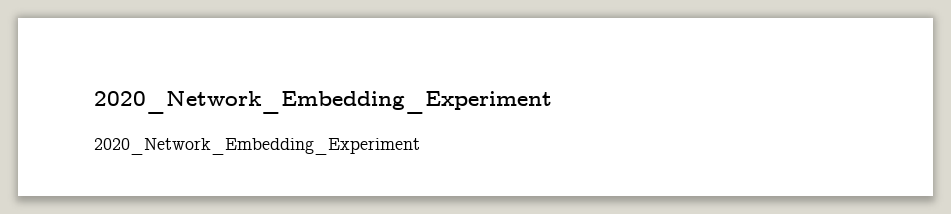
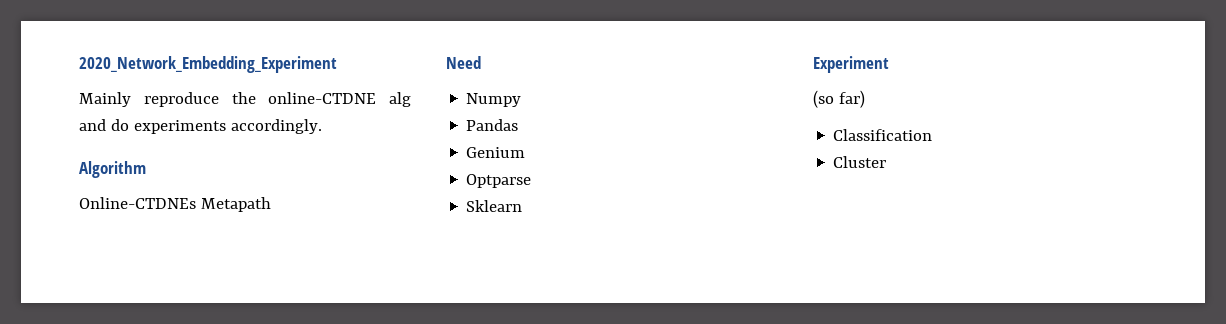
[94,138,420,155] 2020_Network_Embedding_Experiment -> [79,92,411,107] [79,119,322,134] [79,161,146,178] [79,197,271,212] [446,56,481,69] [466,93,522,107] [466,119,519,131] [466,147,526,158] [466,174,532,188] [466,200,523,212] [813,56,889,73] [813,90,865,108] [833,129,933,141] [833,156,887,168] Mainly reproduce the online-CTDNE alg and do experiments accordingly. // Algorithm // Online-CTDNEs Metapath // Need // Numpy // Pandas // Genium // Optparse // Sklearn // Experiment // (so far) // Classification // Cluster

